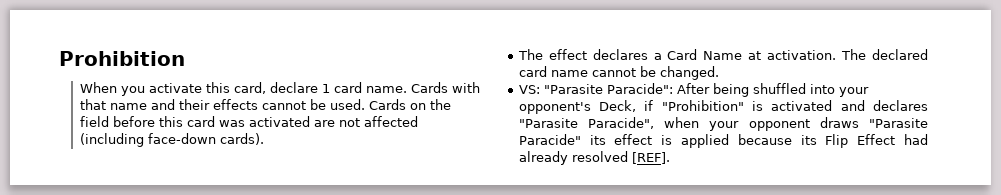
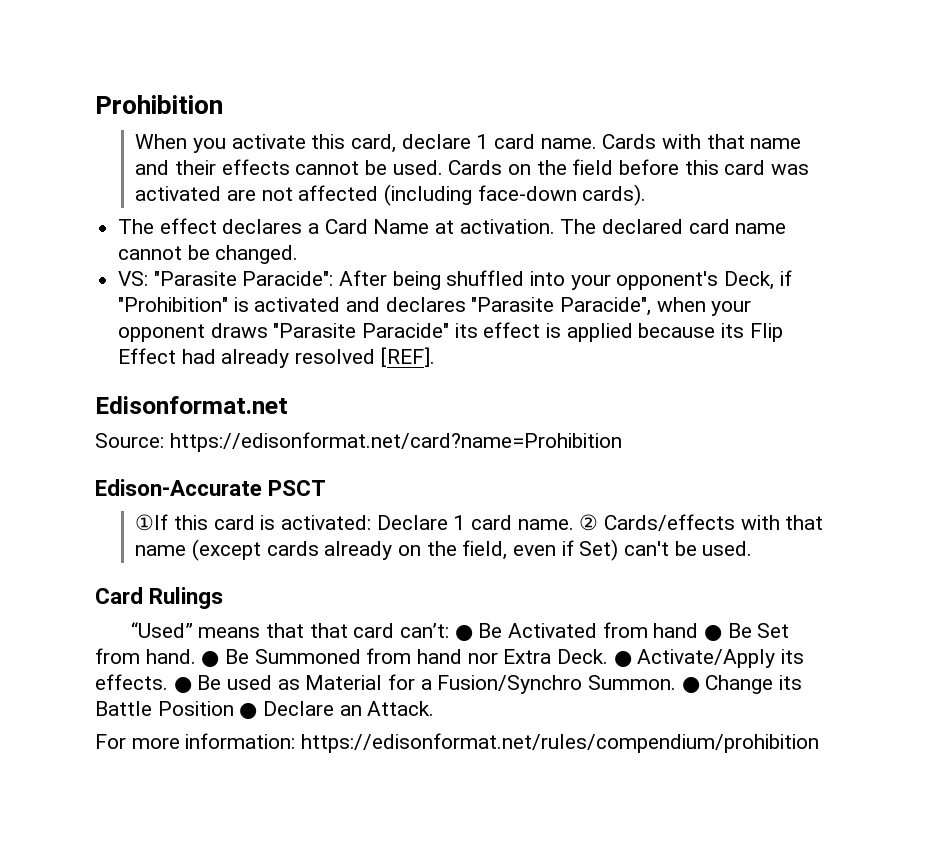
(670, 158) none -> [95,396,288,414] [95,432,622,452] [95,479,327,496] [135,514,824,531] [135,539,753,561] [95,587,224,609] [130,622,790,641] [95,648,805,668] [95,674,803,694] [95,701,435,719] [95,733,820,753] // Edisonformat.net // Source: https://edisonformat.net/card?name=Prohibition // Edison-Accurate PSCT // ①If this card is activated: Declare 1 card name. ② Cards/effects with that name (except cards already on the field, even if Set) can't be used. // Card Rulings // “Used” means that that card can’t: ● Be Activated from hand ● Be Set from hand. ● Be Summoned from hand nor Extra Deck. ● Activate/Apply its effects. ● Be used as Material for a Fusion/Synchro Summon. ● Change its Battle Position ● Declare an Attack. // For more information: https://edisonformat.net/rules/compendium/prohibition

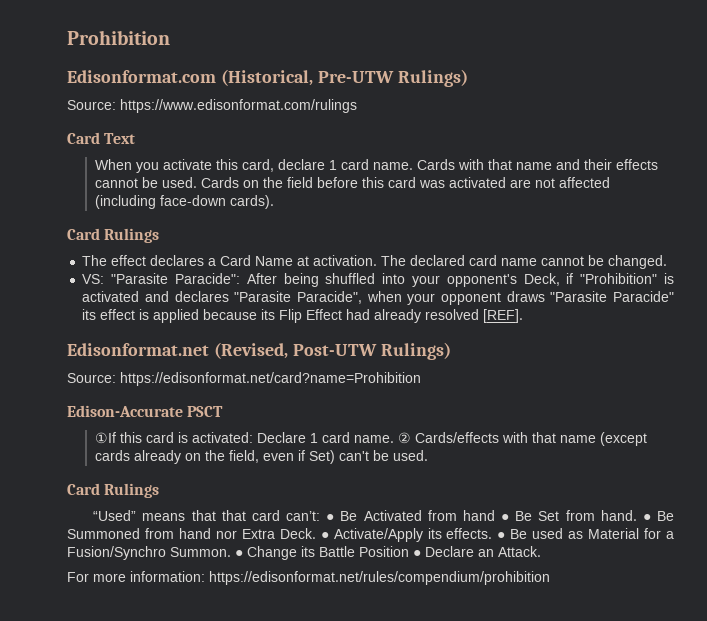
(223, 104) none -> [67,69,468,87] [67,99,357,113] [67,132,136,144] // Edisonformat.com (Historical, Pre-UTW Rulings) // Source: https://www.edisonformat.com/rulings // Card Text
(647, 195) none -> [67,228,160,243] // Card Rulings
(288, 405) none -> [213,342,451,360] (Revised, Post-UTW Rulings)

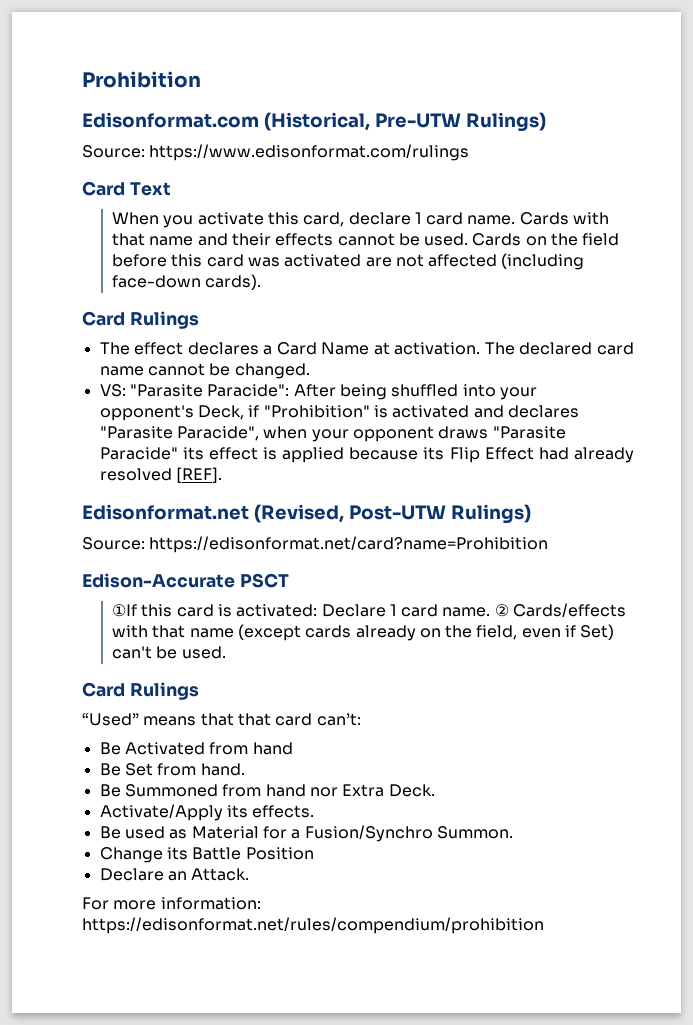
[326,514,335,521] ● -> (361, 719) //
[501,514,510,521] ● -> (293, 748) //
[642,514,651,521] ● -> (245, 769) //
[320,532,329,539] ● -> (435, 790) //
[497,532,506,539] ● -> (315, 811) //
[235,550,243,557] ● -> (513, 832) //
[413,550,421,557] ● -> (314, 853) //

